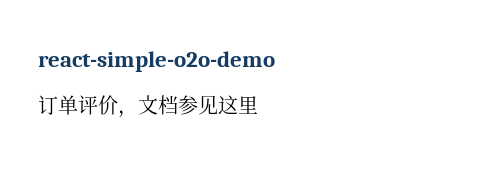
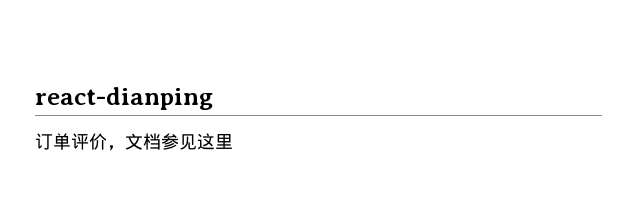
[38,51,275,72] react-simple-o2o-demo -> [35,87,213,110] react-dianping

